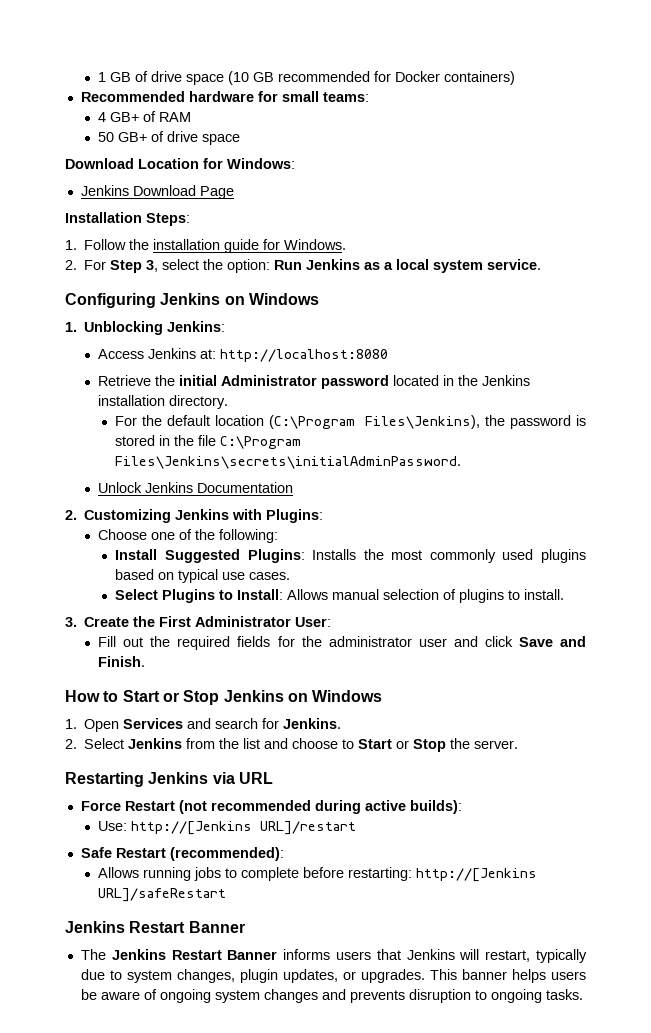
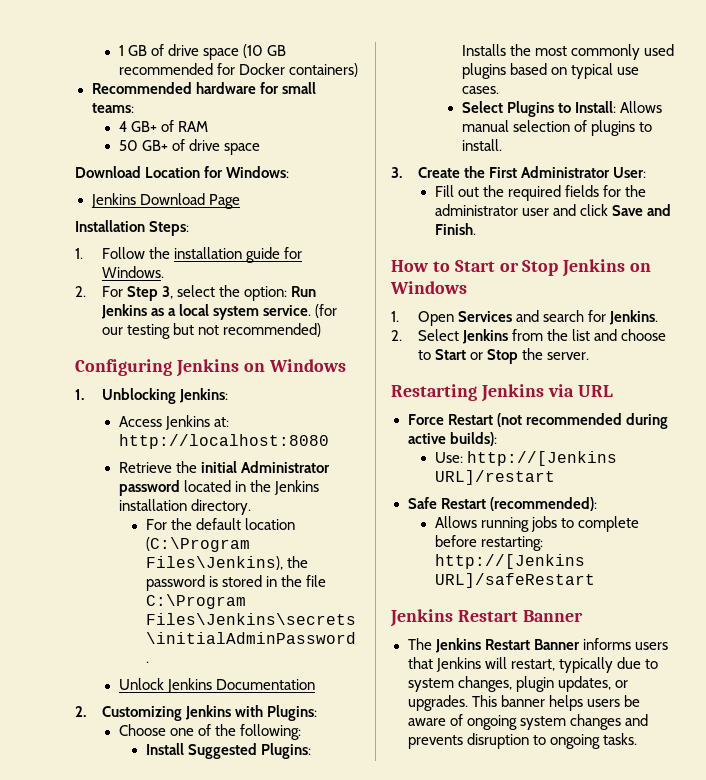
(542, 264) none -> [315,304,338,318] [102,323,322,339] (for our testing but not recommended)

